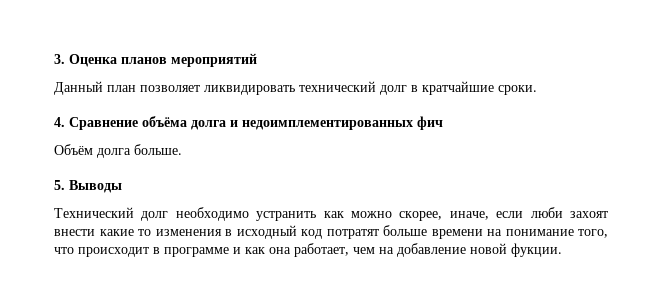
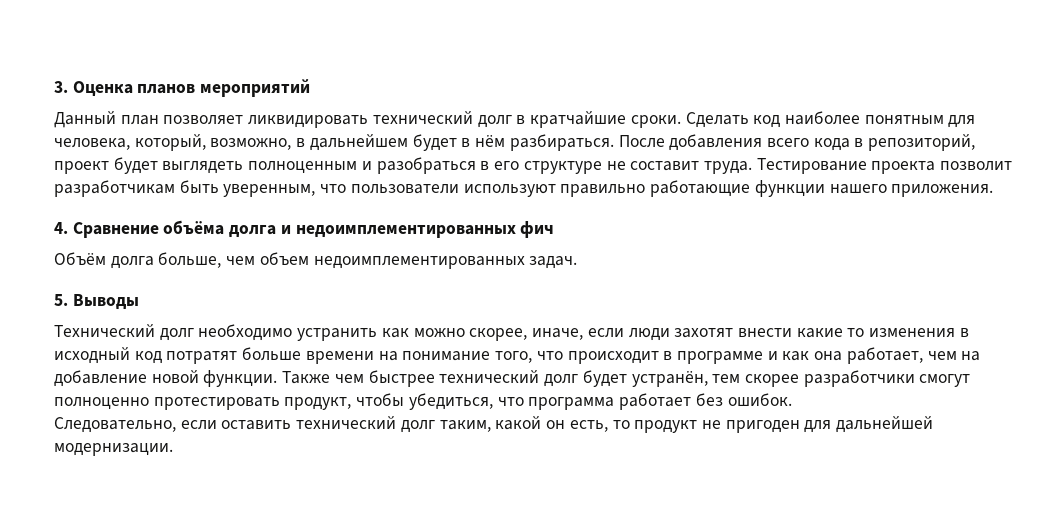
(537, 90) none -> [685,111,976,128] [54,134,976,151] [54,157,1013,174] [54,180,994,197] Сделать код наиболее понятным для человека, который, возможно, в дальнейшем будет в нём разбираться. После добавления всего кода в репозиторий, проект будет выглядеть полноценным и разобраться в его структуре не составит труда. Тестирование проекта позволит разработчикам быть уверенным, что пользователи используют правильно работающие функции нашего приложения.
[134,144,182,155] больше. -> [158,252,578,269] больше, чем объем недоимплементированных задач.
[530,207,608,218] люби захоят -> [628,328,734,341] люди захотят
[511,243,562,257] фукции. -> [203,370,971,387] [54,393,792,410] [54,416,934,433] [54,443,173,456] функции. Также чем быстрее технический долг будет устранён, тем скорее разработчики смогут полноценно протестировать продукт, чтобы убедиться, что программа работает без ошибок. // Следовательно, если оставить технический долг таким, какой он есть, то продукт не пригоден для дальнейшей модернизации.

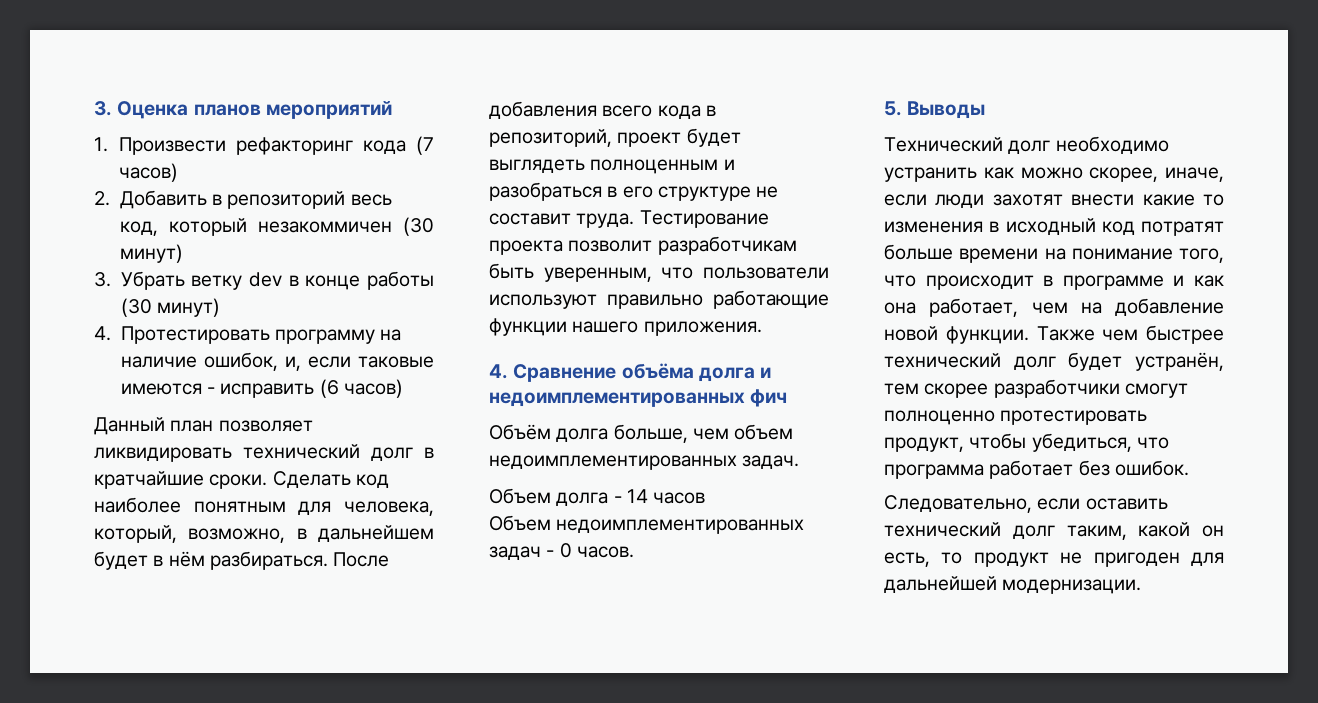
(311, 88) none -> [94,136,434,155] [118,163,178,182] [94,190,392,209] [119,217,435,236] [119,244,183,263] [94,271,434,290] [120,298,221,317] [94,326,402,344] [120,352,434,371] [120,379,403,398] // 1. Произвести рефакторинг кода (7 часов) // 2. Добавить в репозиторий весь код, который незакоммичен (30 минут) // 3. Убрать ветку dev в конце работы (30 минут) // 4. Протестировать программу на наличие ошибок, и, если таковые имеются - исправить (6 часов)
(578, 262) none -> [489,488,706,506] [489,515,805,534] [489,543,634,560] // Объем долга - 14 часов // Объем недоимплементированных задач - 0 часов.

